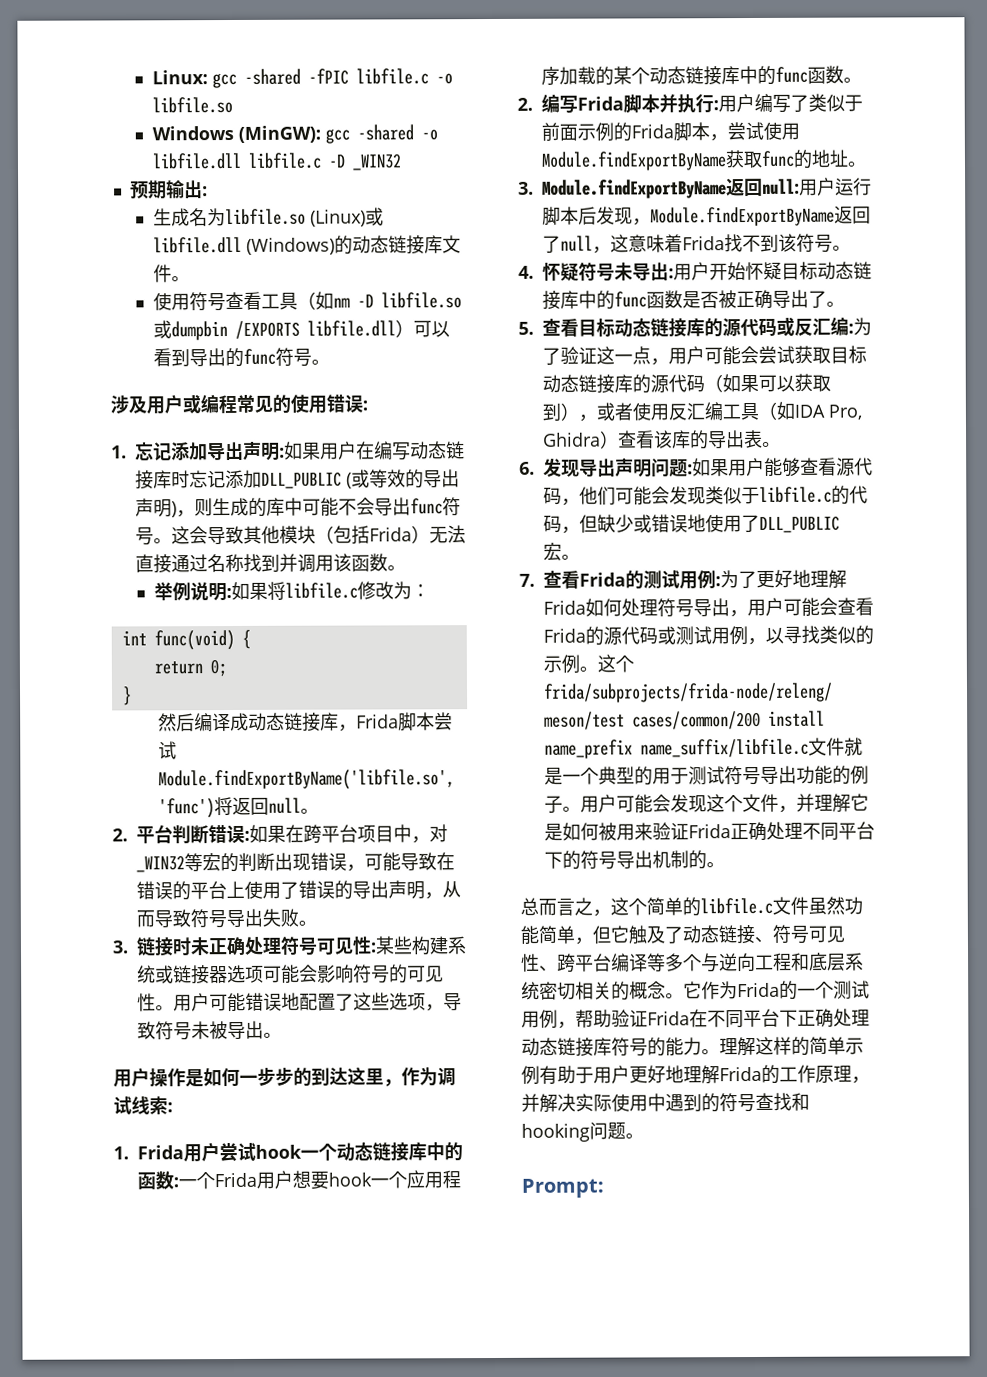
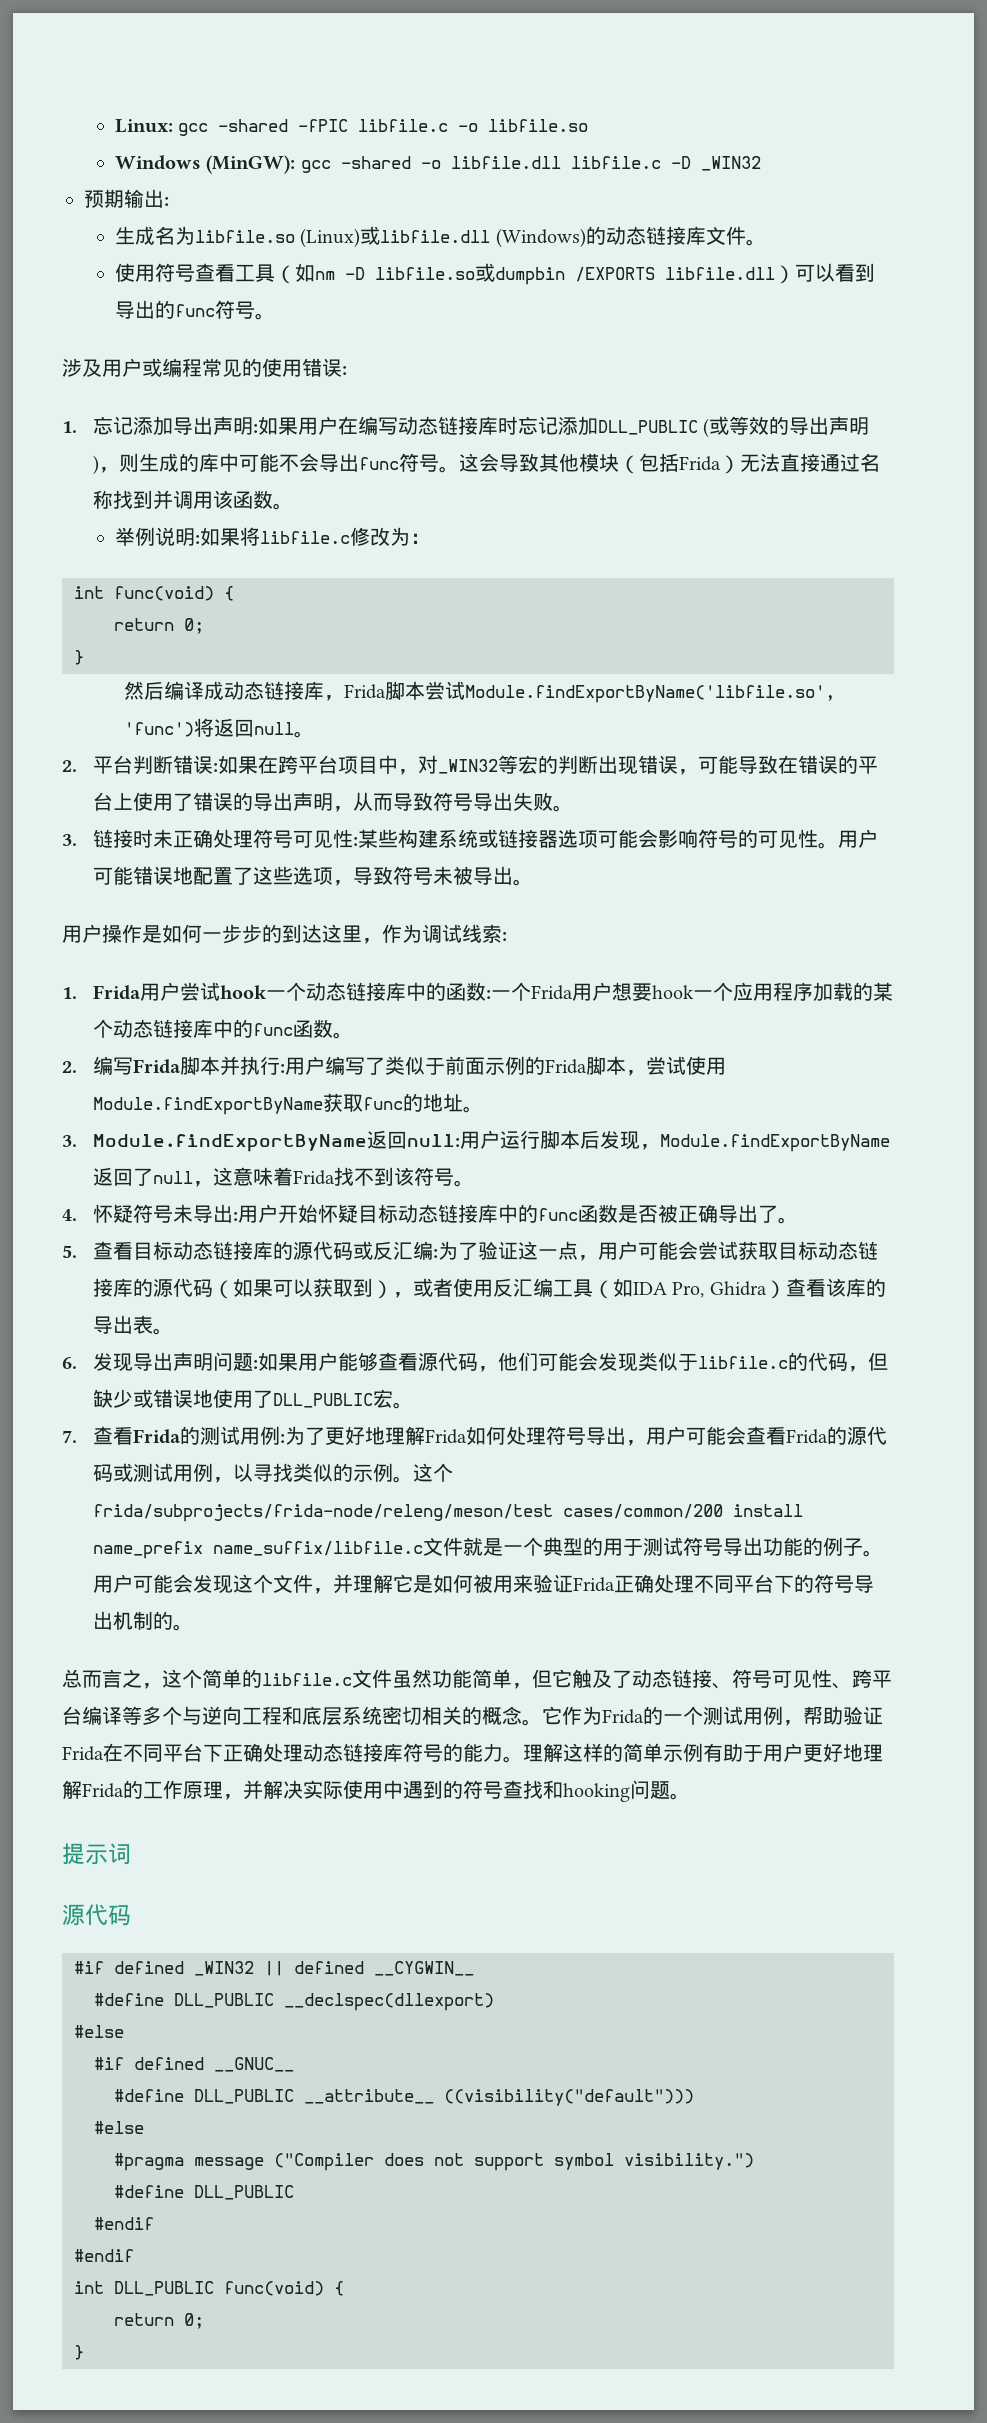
[521,1178,604,1198] Prompt: -> [62,1843,131,1865] [62,1904,131,1926] [74,1961,474,1976] [94,1993,494,2011] [74,2025,124,2038] [94,2057,294,2072] [114,2089,694,2106] [94,2121,144,2134] [114,2153,754,2171] [114,2185,294,2200] [94,2217,154,2230] [74,2249,134,2262] [74,2281,344,2296] [114,2313,204,2329] [74,2345,84,2360] 提示词 // 源代码 // #if defined _WIN32 || defined __CYGWIN__ // #define DLL_PUBLIC __declspec(dllexport) // #else // #if defined __GNUC__ // #define DLL_PUBLIC __attribute__ ((visibility("default"))) // #else // #pragma message ("Compiler does not support symbol visibility.") // #define DLL_PUBLIC // #endif // #endif // int DLL_PUBLIC func(void) { // return 0; // }

